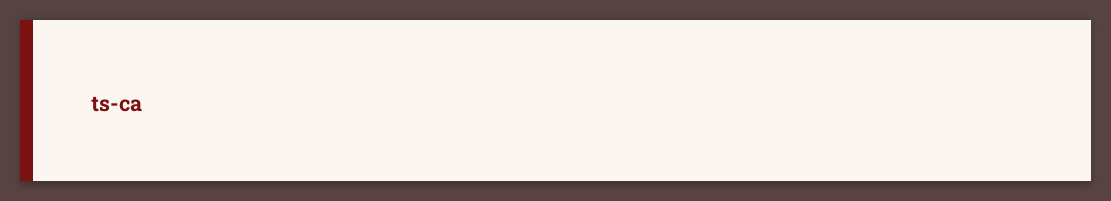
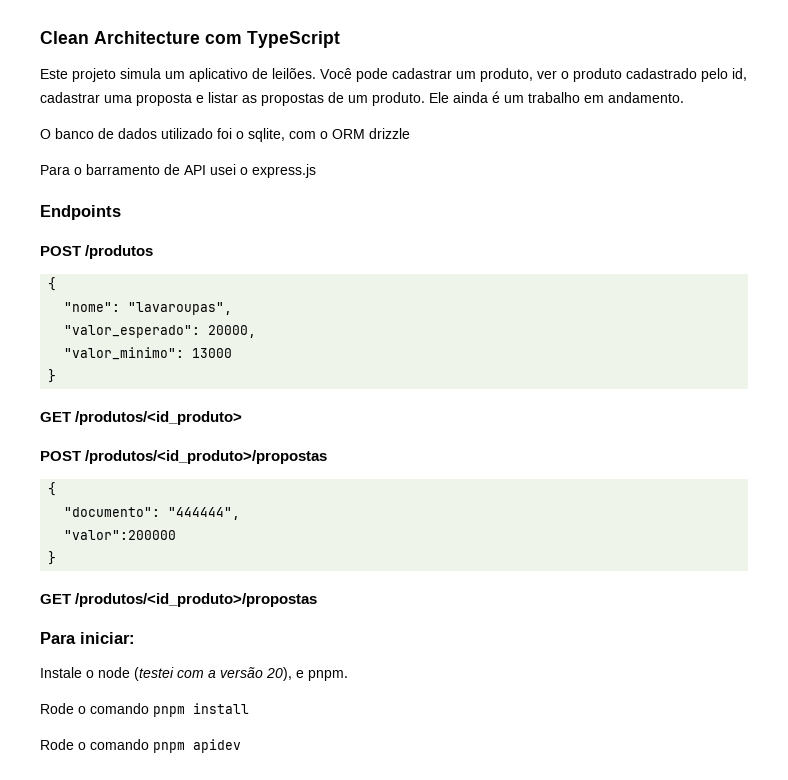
[91,96,142,112] ts-ca -> [40,31,340,48] [40,68,747,82] [40,91,684,106] [40,128,410,142] [40,164,316,178] [40,205,121,220] [40,245,154,259] [48,277,57,291] [64,302,233,315] [64,325,257,338] [64,347,233,360] [48,369,57,383] [40,411,243,425] [40,450,328,464] [48,482,57,496] [64,507,241,520] [64,530,177,540] [48,551,57,565] [40,593,318,607] [40,632,135,644] [40,667,348,681] [40,703,249,717] [40,739,241,753] Clean Architecture com TypeScript // Este projeto simula um aplicativo de leilões. Você pode cadastrar um produto, ver o produto cadastrado pelo id, cadastrar uma proposta e listar as propostas de um produto. Ele ainda é um trabalho em andamento. // O banco de dados utilizado foi o sqlite, com o ORM drizzle // Para o barramento de API usei o express.js // Endpoints // POST /produtos // { // "nome": "lavaroupas", // "valor_esperado": 20000, // "valor_minimo": 13000 // } // GET /produtos/<id_produto> // POST /produtos/<id_produto>/propostas // { // "documento": "444444", // "valor":200000 // } // GET /produtos/<id_produto>/propostas // Para iniciar: // Instale o node (testei com a versão 20), e pnpm. // Rode o comando pnpm install // Rode o comando pnpm apidev

